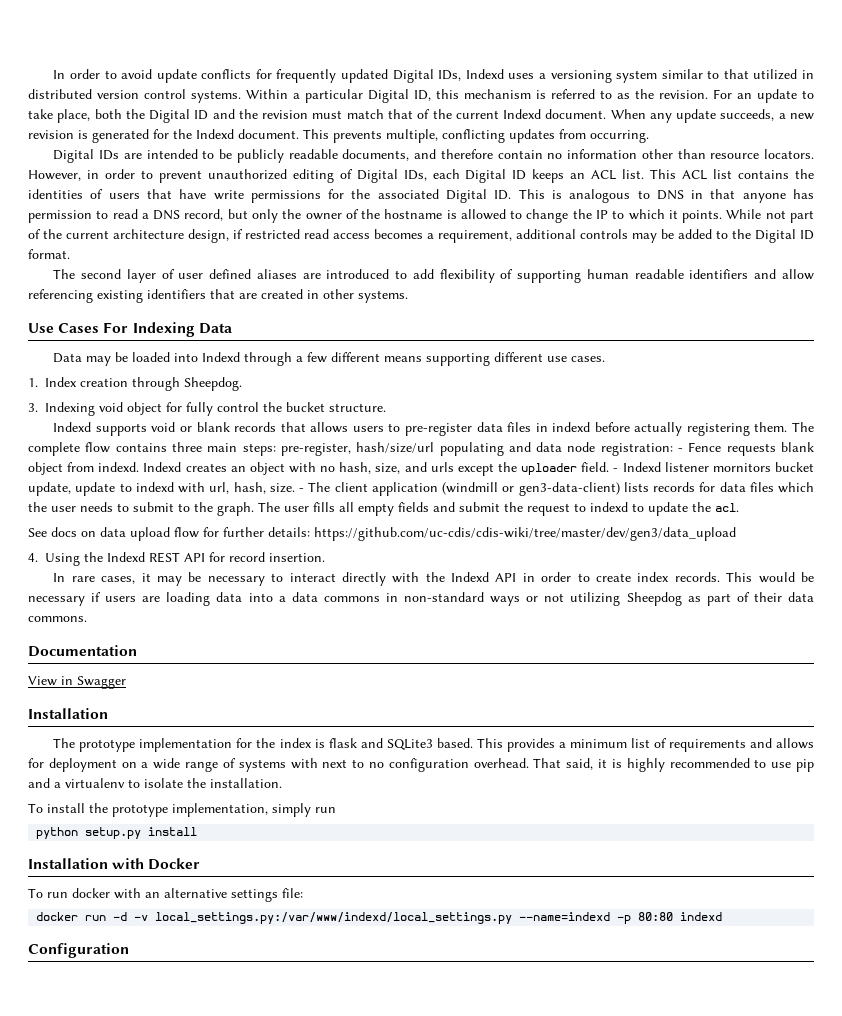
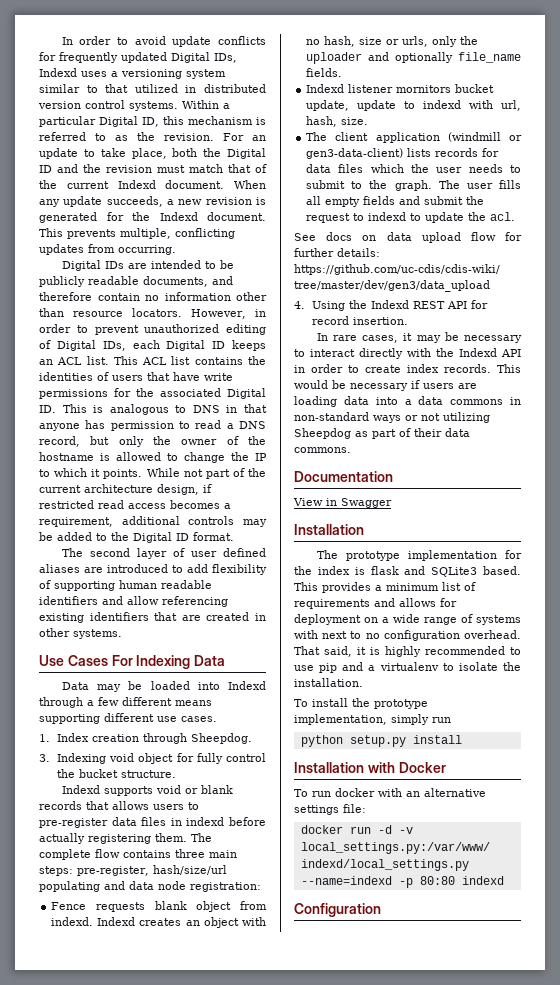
[678,448,684,452] - -> (261, 887) //
[375,462,619,476] size, and urls except the uploader field. - -> [359,36,479,47] [306,52,521,64] [306,68,343,77] size or urls, only the uploader and optionally file_name fields. //
[299,488,304,492] - -> (369, 121) //

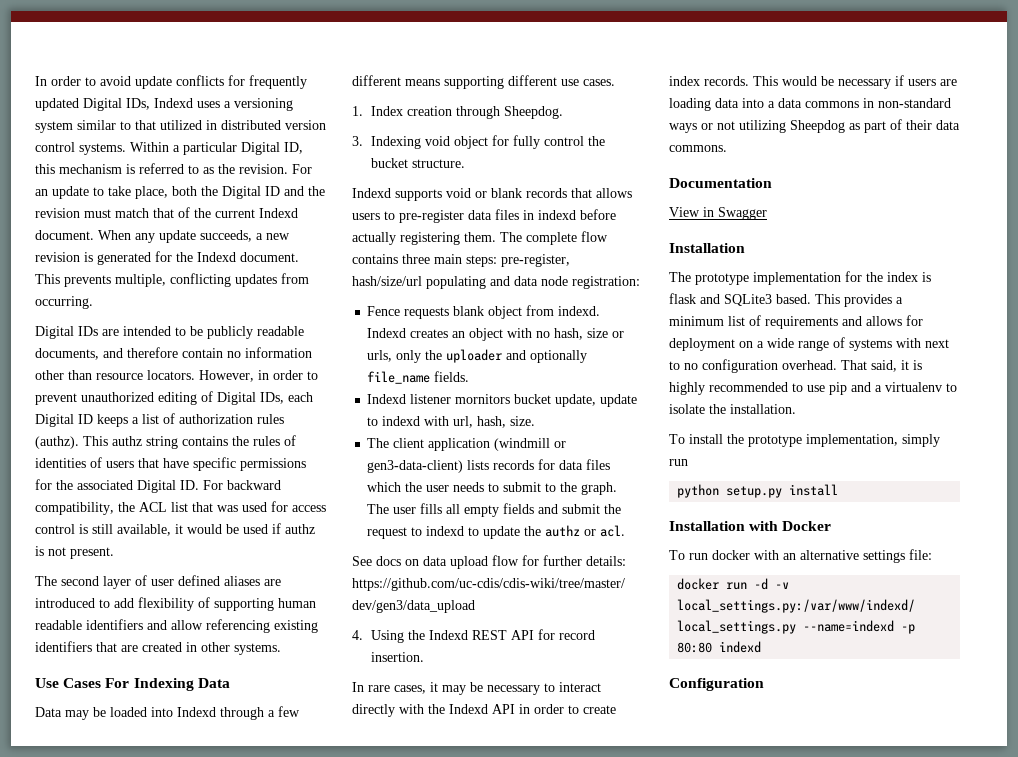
[39,356,266,365] an ACL list. This ACL list contains the -> [132,413,284,424] [35,435,296,449] a list of authorization rules (authz). This authz string contains the rules of
[204,373,233,381] write -> [193,457,236,471] specific
[62,404,268,415] [39,420,267,431] [39,436,266,447] [39,452,267,463] [39,468,266,479] [39,484,212,495] [39,500,231,509] [39,516,267,527] [39,532,234,543] This is analogous to DNS in that anyone has permission to read a DNS record, but only the owner of the hostname is allowed to change the IP to which it points. While not part of the current architecture design, if restricted read access becomes a requirement, additional controls may be added to the Digital ID format. -> [203,480,281,490] [35,501,326,515] [35,523,315,536] [35,546,114,559] For backward compatibility, the ACL list that was used for access control is still available, it would be used if authz is not present.
(487, 216) none -> [545,525,597,537] authz or

